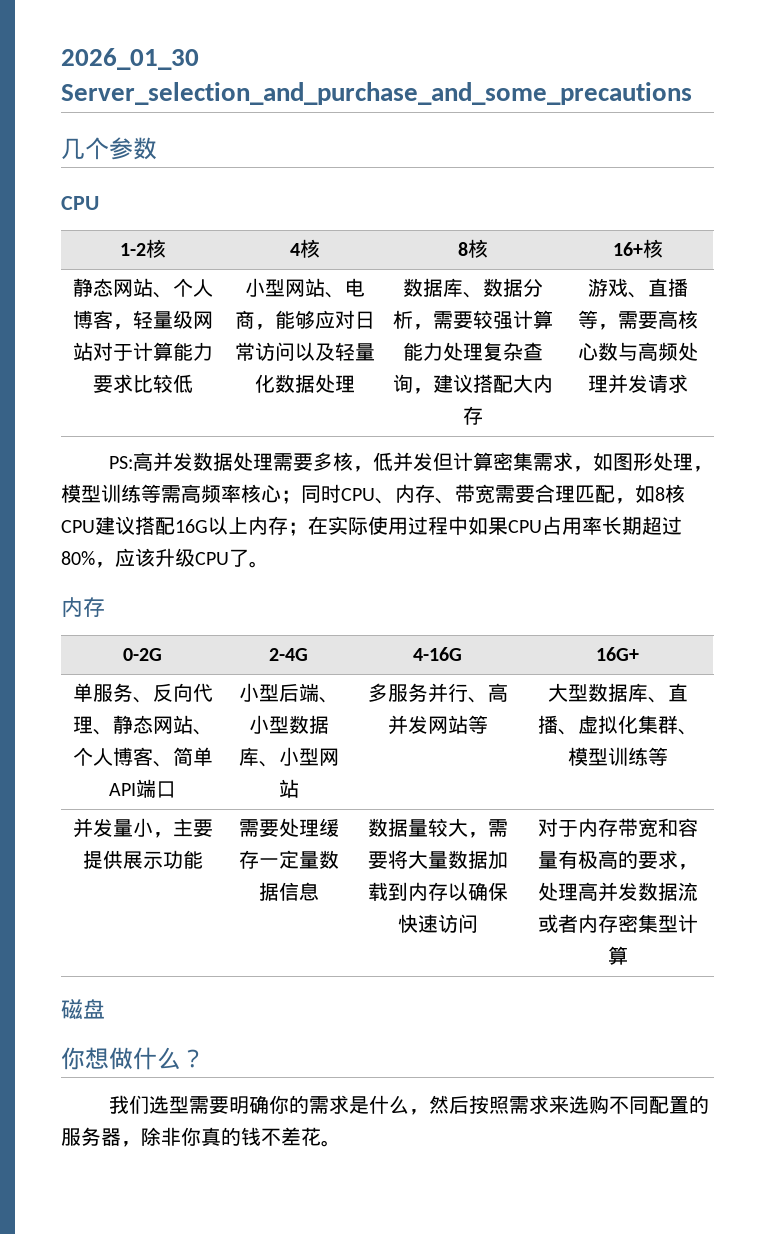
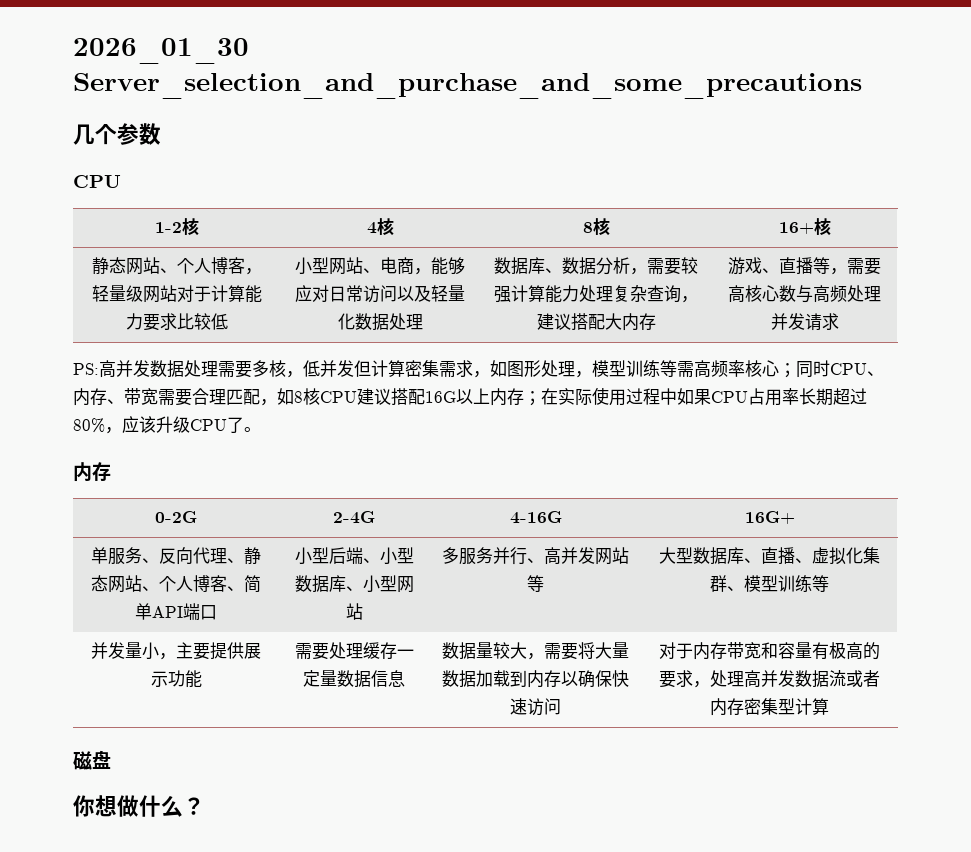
[108,1095,709,1115] [61,1127,341,1147] // 我们选型需要明确你的需求是什么，然后按照需求来选购不同配置的服务器，除非你真的钱不差花。 -> (205, 806) none

